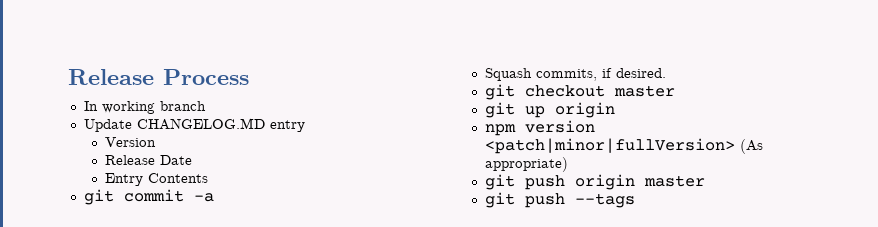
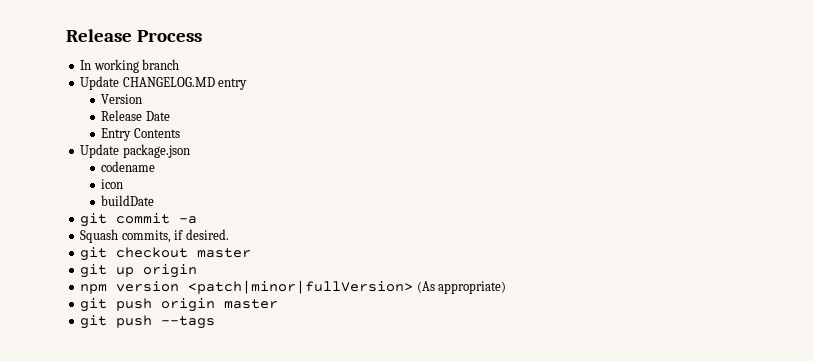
(208, 178) none -> [80,144,190,158] [101,161,156,172] [101,179,124,189] [101,195,155,206] // Update package.json // codename // icon // buildDate

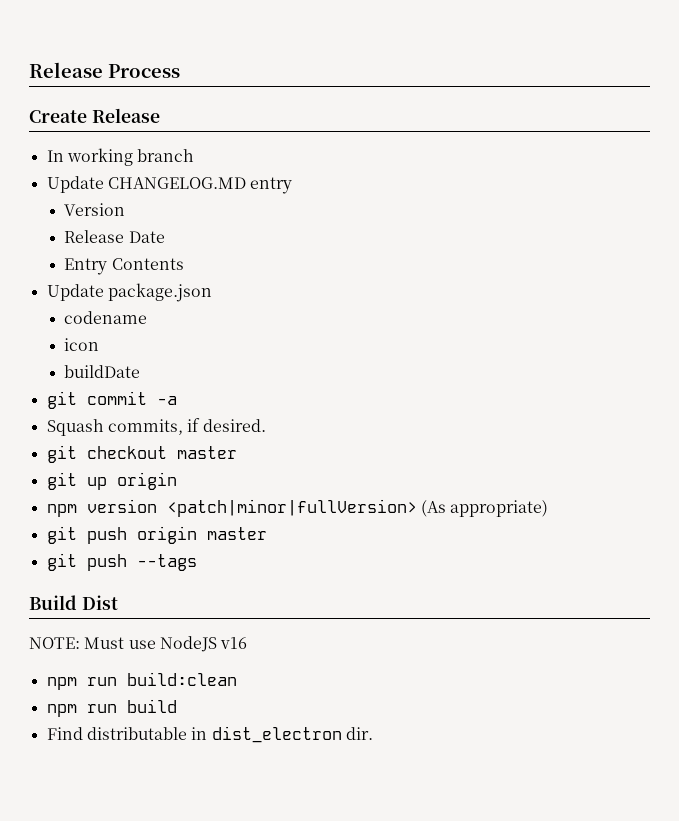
(202, 36) none -> [29,108,160,123] // Create Release
(216, 322) none -> [29,595,118,610] [29,636,248,652] [46,672,237,690] [46,699,177,717] [46,726,373,743] // Build Dist // NOTE: Must use NodeJS v16 // npm run build:clean // npm run build // Find distributable in dist_electron dir.

